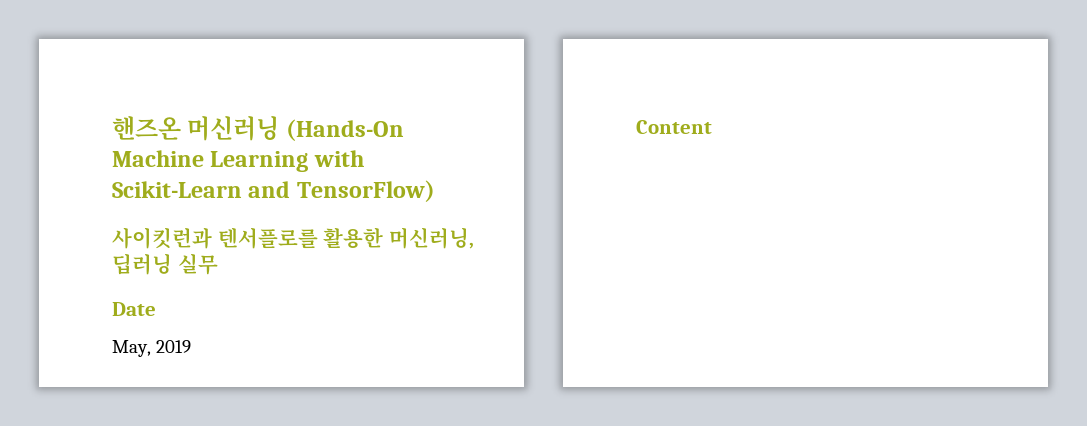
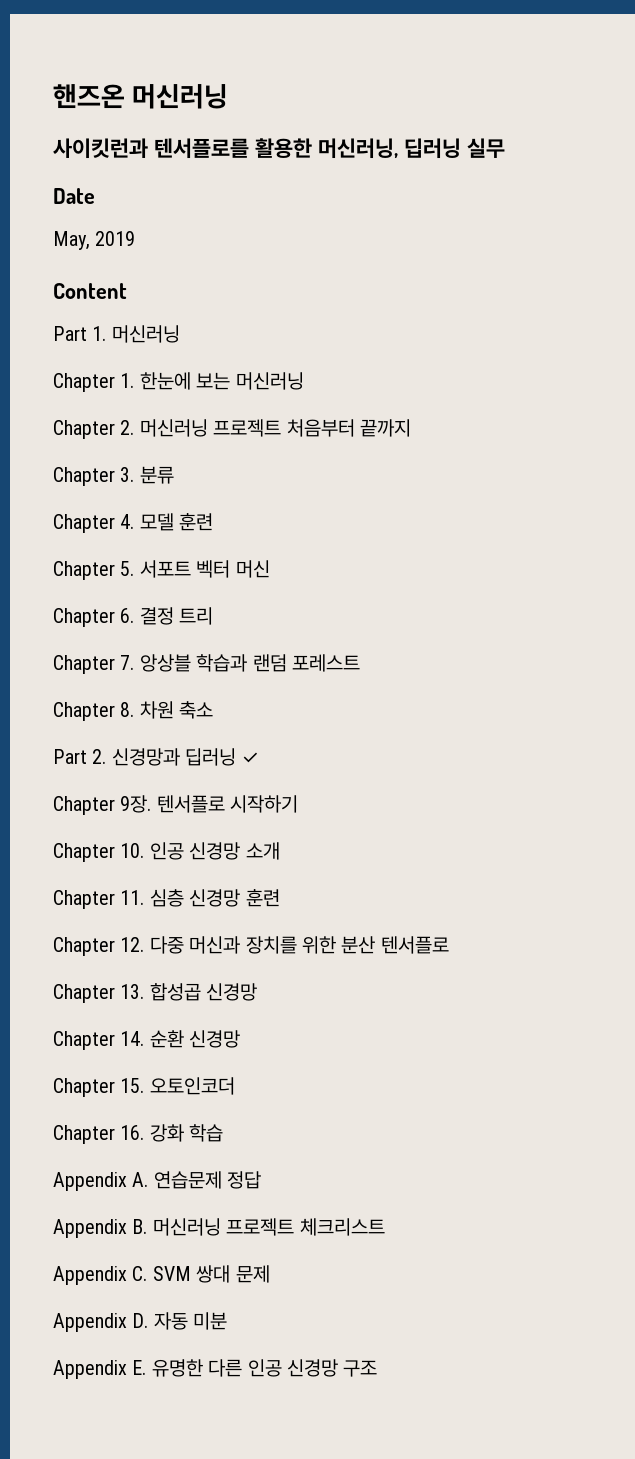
[285,119,404,141] [112,150,364,172] [112,180,435,202] (Hands-On Machine Learning with Scikit-Learn and TensorFlow) -> (229, 96) none
(712, 127) none -> [53,325,180,343] [53,372,304,392] [53,419,411,439] [53,466,174,486] [53,513,214,533] [53,560,270,580] [53,607,214,627] [53,654,360,674] [53,701,214,721] [53,748,259,766] [53,795,299,815] [53,842,280,862] [53,889,280,909] [53,936,449,956] [53,983,258,1003] [53,1030,241,1050] [53,1077,235,1097] [53,1124,224,1144] [53,1171,262,1191] [53,1218,385,1238] [53,1265,270,1285] [53,1312,228,1332] [53,1359,378,1379] // Part 1. 머신러닝 // Chapter 1. 한눈에 보는 머신러닝 // Chapter 2. 머신러닝 프로젝트 처음부터 끝까지 // Chapter 3. 분류 // Chapter 4. 모델 훈련 // Chapter 5. 서포트 벡터 머신 // Chapter 6. 결정 트리 // Chapter 7. 앙상블 학습과 랜덤 포레스트 // Chapter 8. 차원 축소 // Part 2. 신경망과 딥러닝 ✓ // Chapter 9장. 텐서플로 시작하기 // Chapter 10. 인공 신경망 소개 // Chapter 11. 심층 신경망 훈련 // Chapter 12. 다중 머신과 장치를 위한 분산 텐서플로 // Chapter 13. 합성곱 신경망 // Chapter 14. 순환 신경망 // Chapter 15. 오토인코더 // Chapter 16. 강화 학습 // Appendix A. 연습문제 정답 // Appendix B. 머신러닝 프로젝트 체크리스트 // Appendix C. SVM 쌍대 문제 // Appendix D. 자동 미분 // Appendix E. 유명한 다른 인공 신경망 구조

